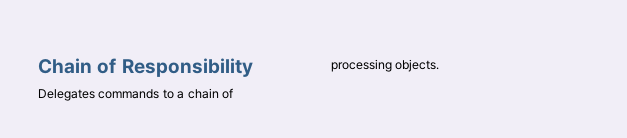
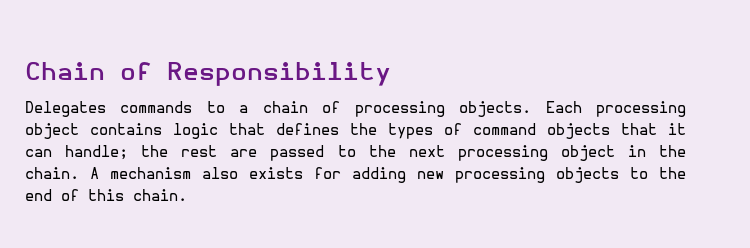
(440, 65) none -> [545,101,687,117] [25,123,686,139] [25,145,687,161] [25,167,686,183] [25,189,187,201] Each processing object contains logic that defines the types of command objects that it can handle; the rest are passed to the next processing object in the chain. A mechanism also exists for adding new processing objects to the end of this chain.

